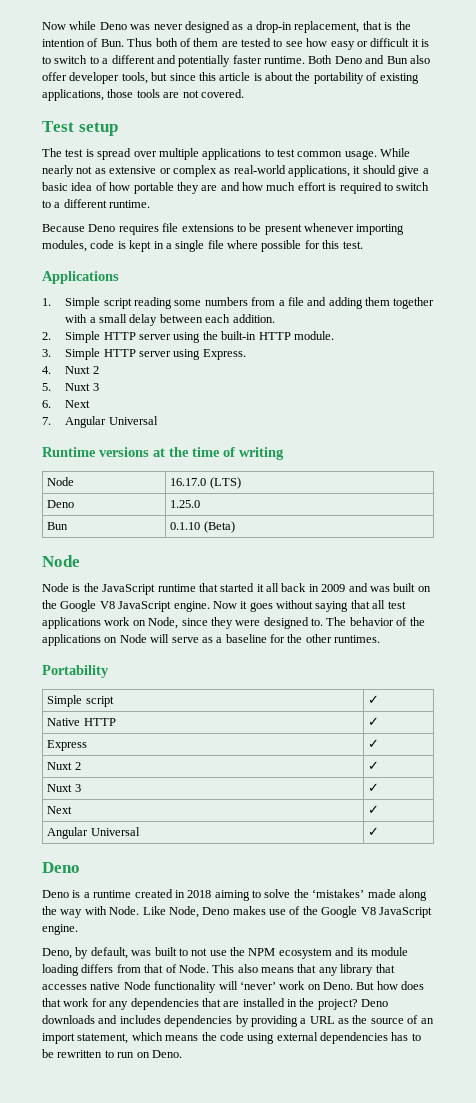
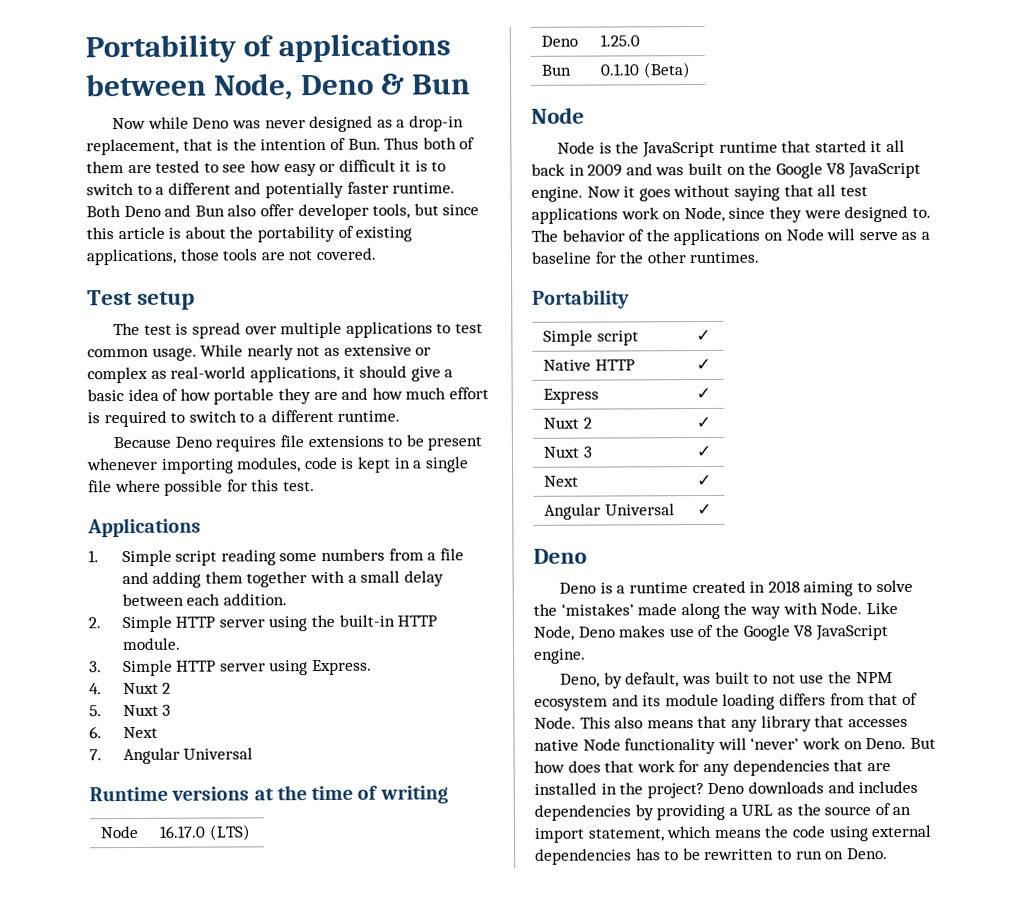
(42, 26) none -> [85,33,451,64] [85,73,472,101] Portability of applications between Node, Deno & Bun //

